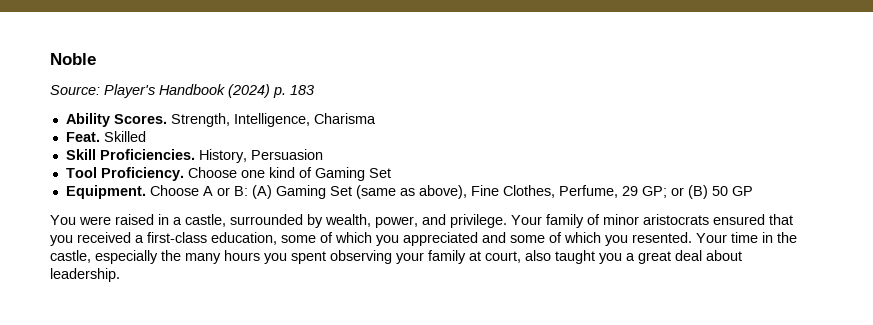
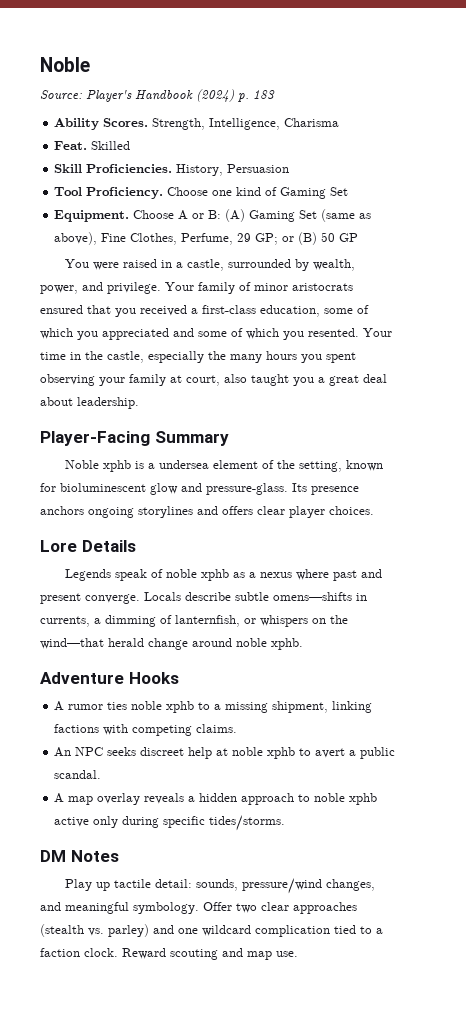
(120, 275) none -> [40,431,229,446] [64,460,383,472] [40,483,359,495] [40,506,374,518] [40,540,136,552] [64,569,382,581] [40,592,367,604] [40,615,348,627] [40,638,303,650] [40,672,179,684] [54,701,373,713] [54,724,238,736] [54,747,396,759] [54,770,102,779] [54,793,378,805] [54,815,286,831] [40,850,119,862] [64,878,375,894] [40,902,357,914] [40,924,383,937] [40,948,298,960] // Player-Facing Summary // Noble xphb is a undersea element of the setting, known for bioluminescent glow and pressure-glass. Its presence anchors ongoing storylines and offers clear player choices. // Lore Details // Legends speak of noble xphb as a nexus where past and present converge. Locals describe subtle omens—shifts in currents, a dimming of lanternfish, or whispers on the wind—that herald change around noble xphb. // Adventure Hooks // A rumor ties noble xphb to a missing shipment, linking factions with competing claims. // An NPC seeks discreet help at noble xphb to avert a public scandal. // A map overlay reveals a hidden approach to noble xphb active only during specific tides/storms. // DM Notes // Play up tactile detail: sounds, pressure/wind changes, and meaningful symbology. Offer two clear approaches (stealth vs. parley) and one wildcard complication tied to a faction clock. Reward scouting and map use.

